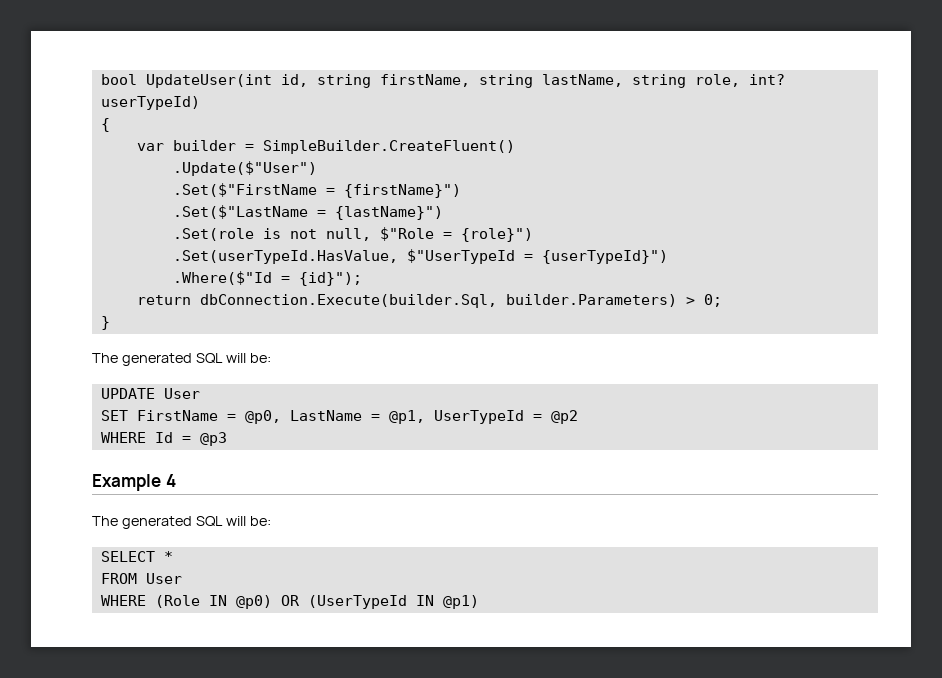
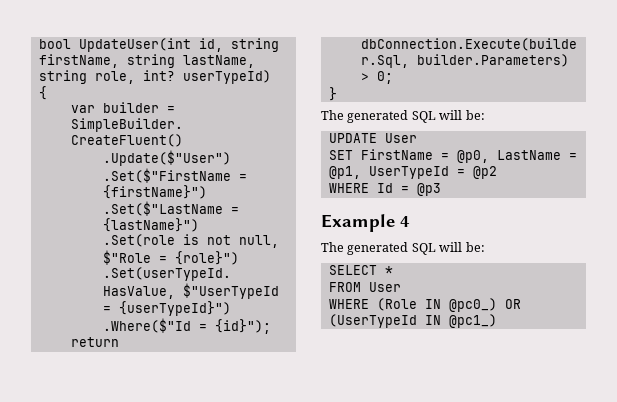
[235,595,272,609] @p0) -> [448,298,497,312] @pc0_)
[442,595,479,609] @p1) -> [448,314,497,328] @pc1_)

